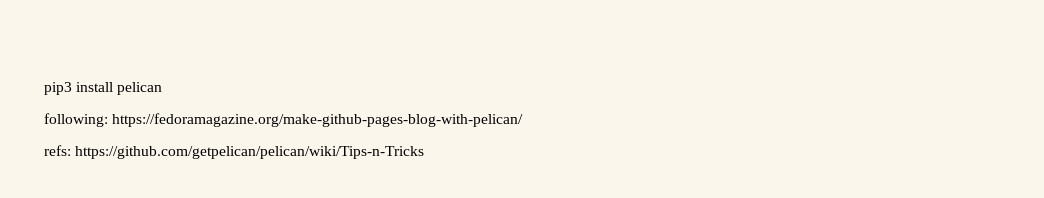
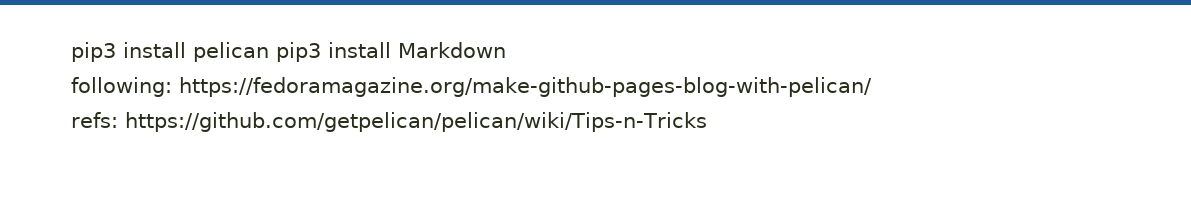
(163, 88) none -> [276,42,506,62] pip3 install Markdown

